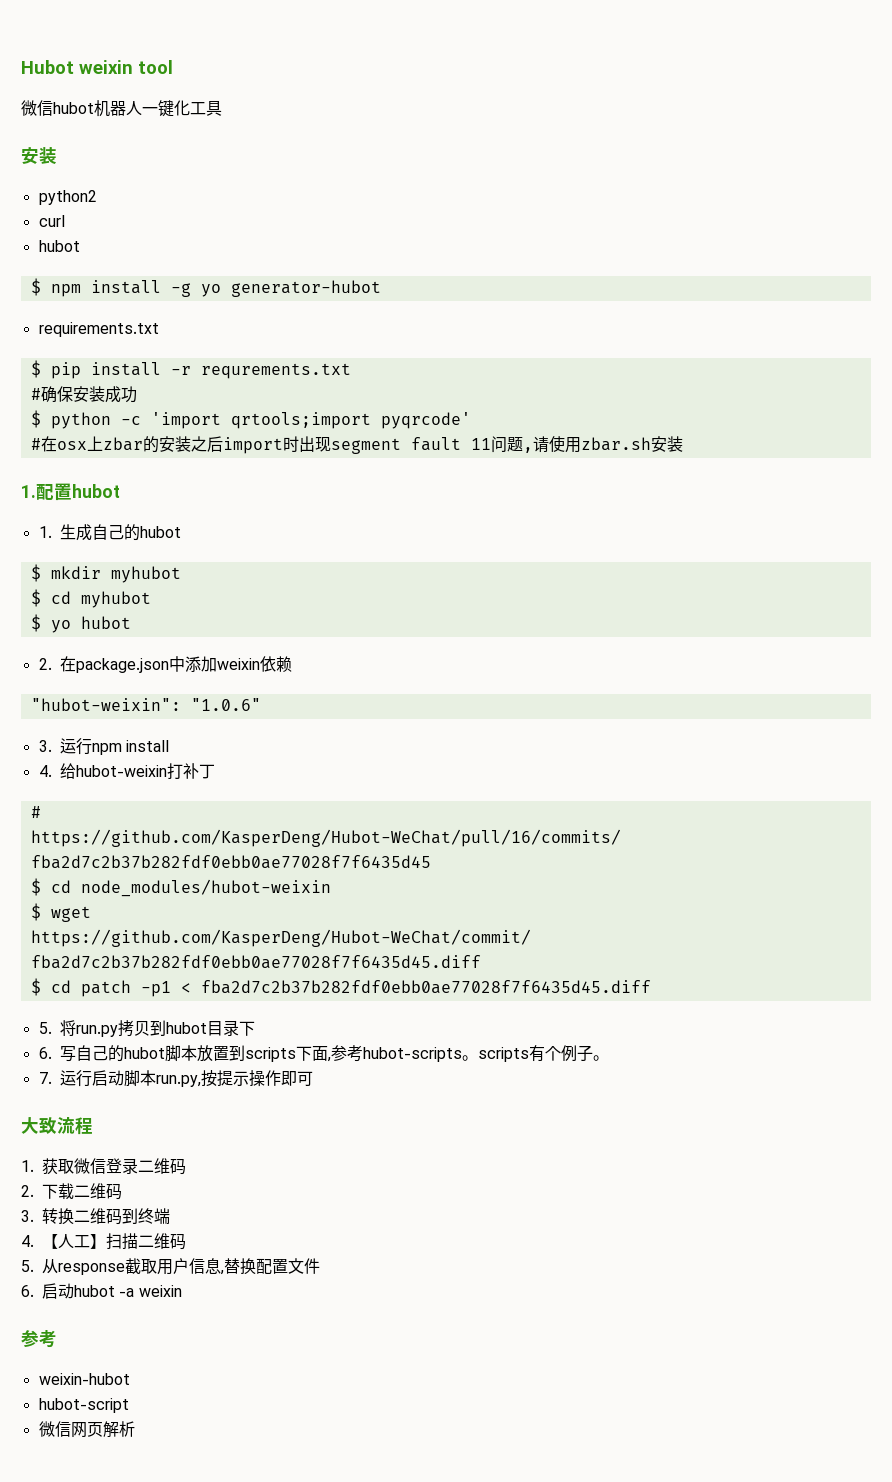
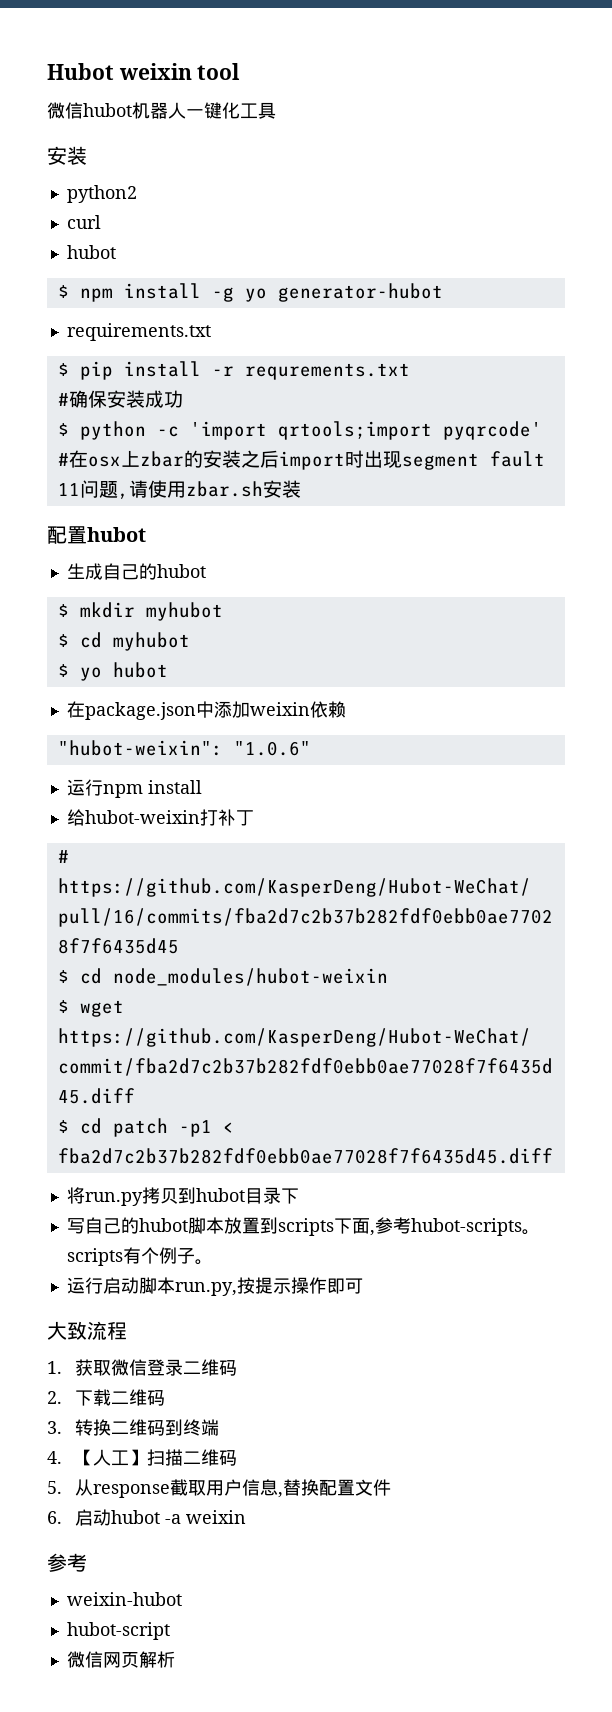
[21,485,36,498] 1. -> (301, 489) none
[38,526,52,538] 1. -> (146, 534) none
[38,658,52,670] 2. -> (168, 670) none
[38,740,52,752] 3. -> (311, 748) none
[38,765,52,777] 4. -> (202, 787) none
[38,1022,52,1034] 5. -> (553, 1156) none
[38,1047,52,1059] 6. -> (299, 1196) none
[38,1072,52,1084] 7. -> (213, 1262) none

